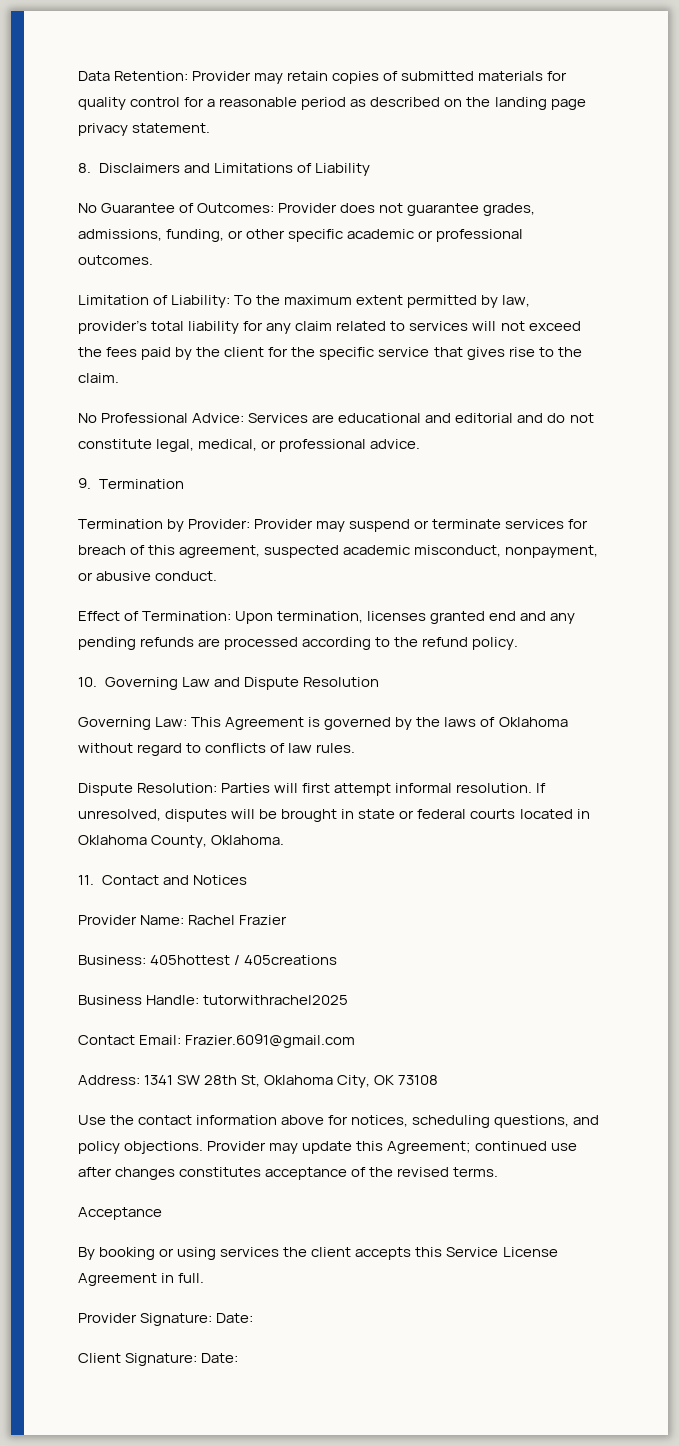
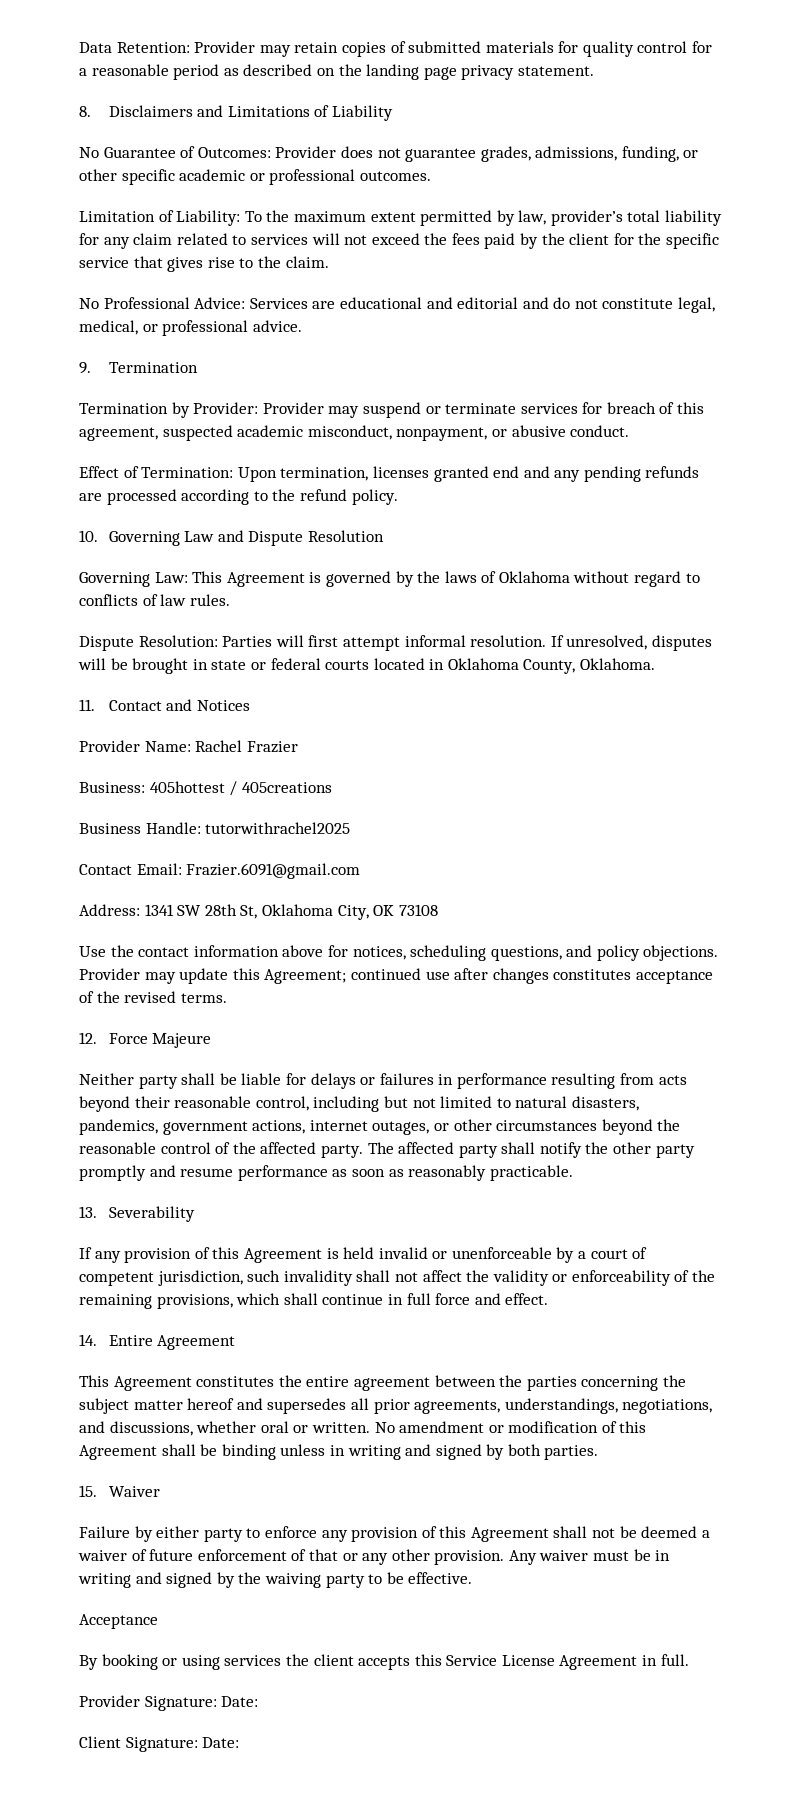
(499, 1172) none -> [79,1032,212,1048] [79,1073,687,1089] [79,1096,639,1112] [79,1119,681,1135] [79,1142,695,1158] [79,1165,573,1181] [79,1206,195,1222] [79,1247,648,1263] [79,1270,716,1286] [79,1293,549,1309] [79,1334,236,1350] [79,1375,686,1391] [79,1398,713,1414] [79,1421,647,1436] [79,1444,599,1460] [79,1485,160,1497] [79,1526,710,1542] [78,1549,671,1565] [78,1572,473,1588] // 12. Force Majeure // Neither party shall be liable for delays or failures in performance resulting from acts beyond their reasonable control, including but not limited to natural disasters, pandemics, government actions, internet outages, or other circumstances beyond the reasonable control of the affected party. The affected party shall notify the other party promptly and resume performance as soon as reasonably practicable. // 13. Severability // If any provision of this Agreement is held invalid or unenforceable by a court of competent jurisdiction, such invalidity shall not affect the validity or enforceability of the remaining provisions, which shall continue in full force and effect. // 14. Entire Agreement // This Agreement constitutes the entire agreement between the parties concerning the subject matter hereof and supersedes all prior agreements, understandings, negotiations, and discussions, whether oral or written. No amendment or modification of this Agreement shall be binding unless in writing and signed by both parties. // 15. Waiver // Failure by either party to enforce any provision of this Agreement shall not be deemed a waiver of future enforcement of that or any other provision. Any waiver must be in writing and signed by the waiving party to be effective.

